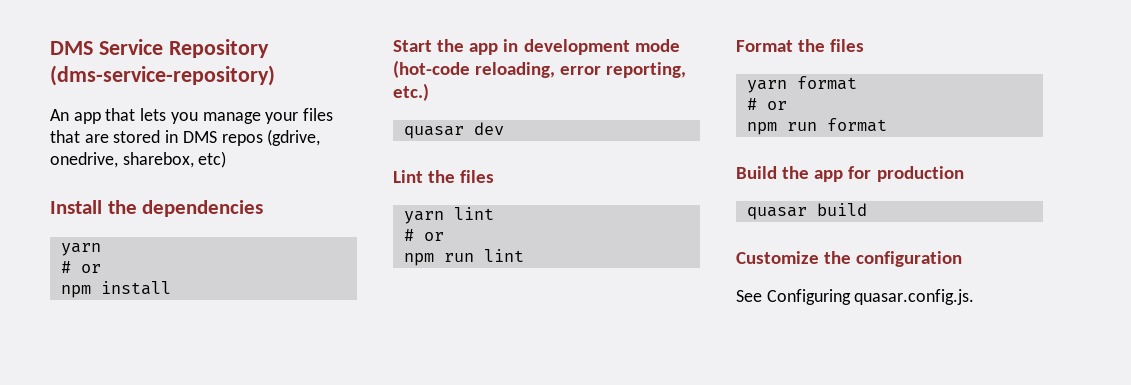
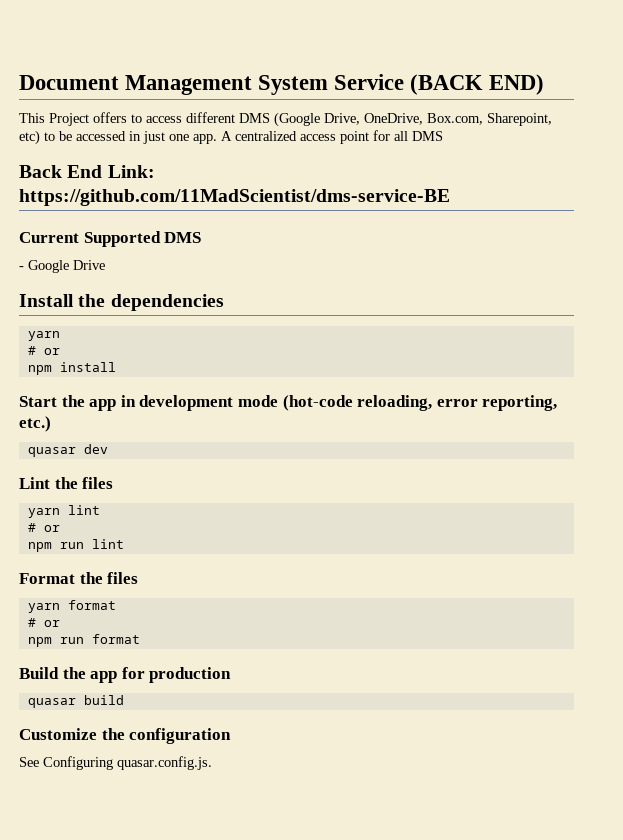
[50,39,269,58] [50,65,275,86] [50,108,334,124] [50,129,321,146] [50,151,227,168] DMS Service Repository (dms-service-repository) // An app that lets you manage your files that are stored in DMS repos (gdrive, onedrive, sharebox, etc) -> [19,74,545,95] [19,112,552,127] [19,130,443,145] [19,165,155,178] [19,189,450,206] [19,231,202,247] [19,260,105,273] Document Management System Service (BACK END) // This Project offers to access different DMS (Google Drive, OneDrive, Box.com, Sharepoint, etc) to be accessed in just one app. A centralized access point for all DMS // Back End Link: https://github.com/11MadScientist/dms-service-BE // Current Supported DMS // - Google Drive

